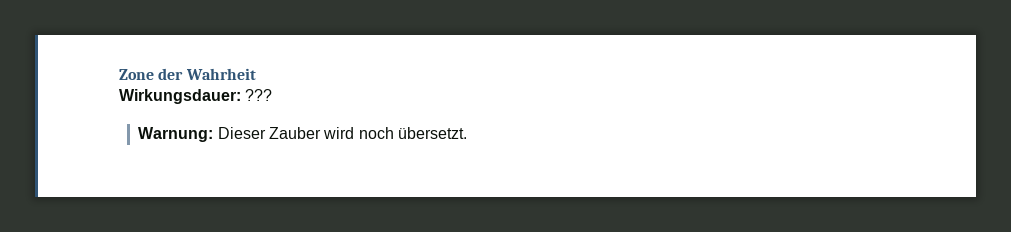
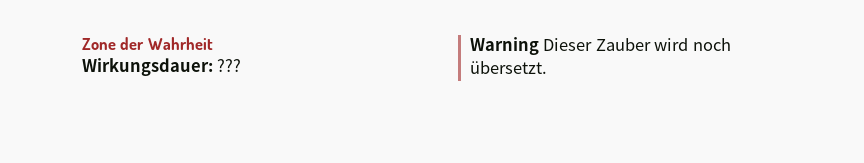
[138,127,214,142] Warnung: -> [469,37,539,55] Warning

